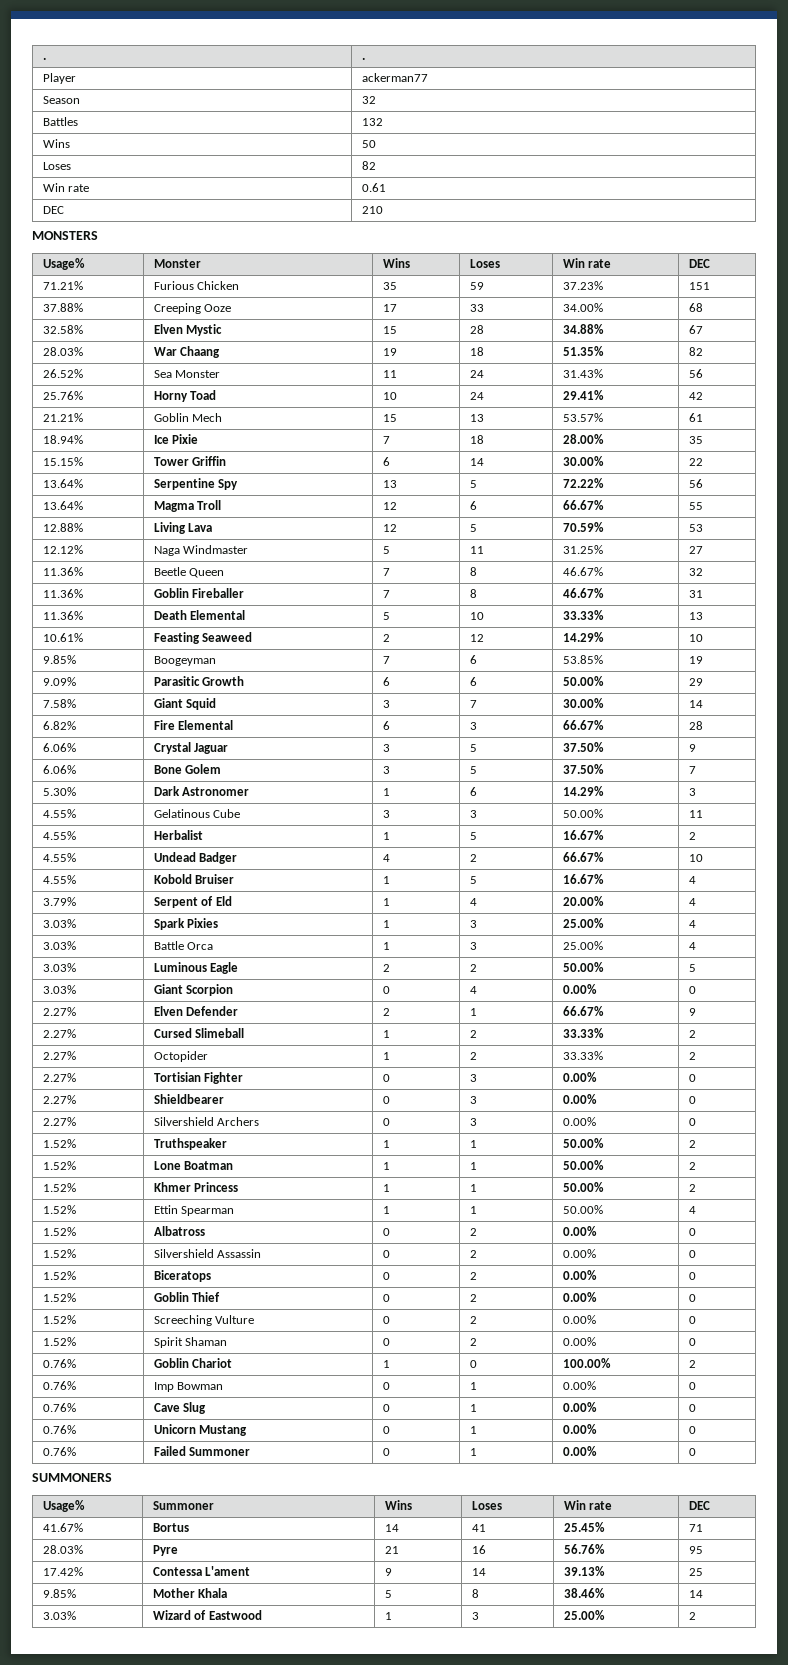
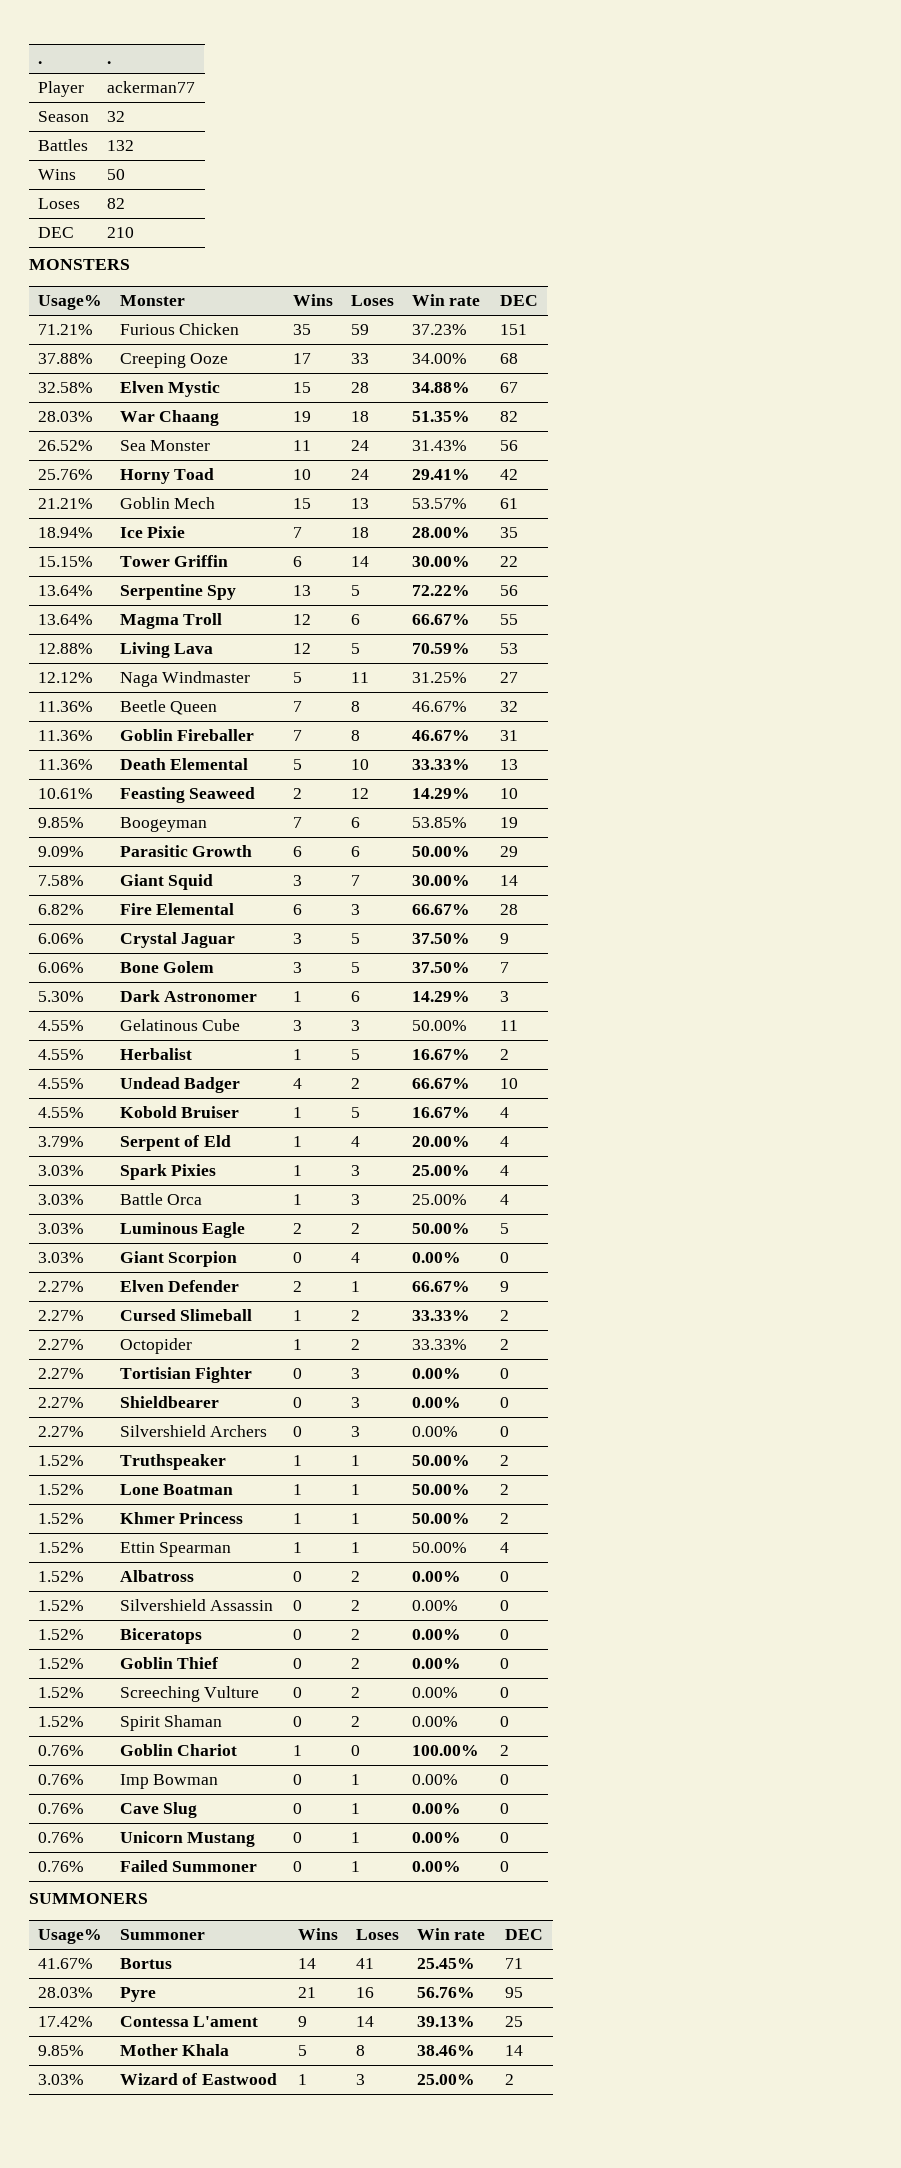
[42,183,90,192] [361,183,386,192] // Win rate | 0.61 -> (125, 203) none

